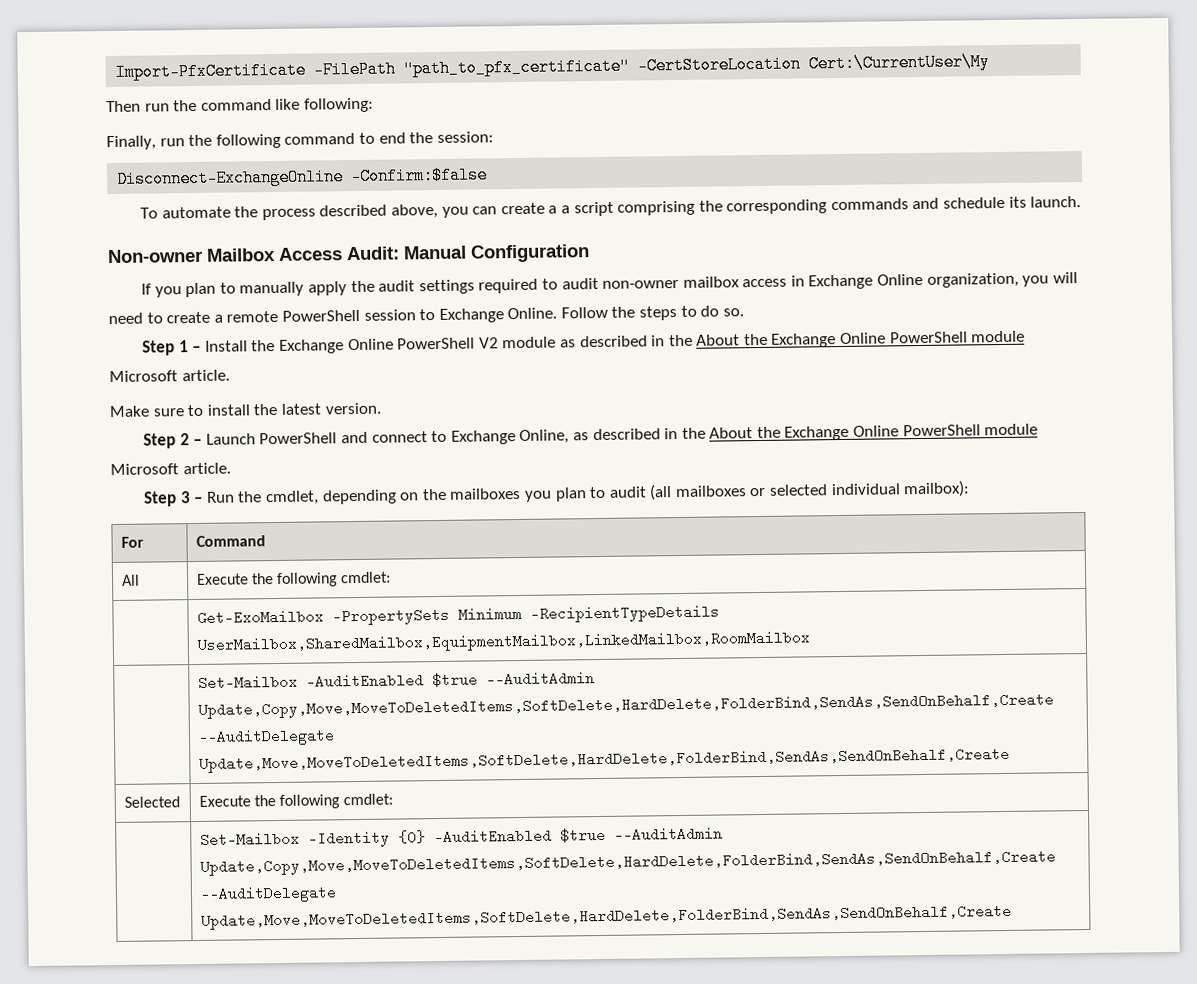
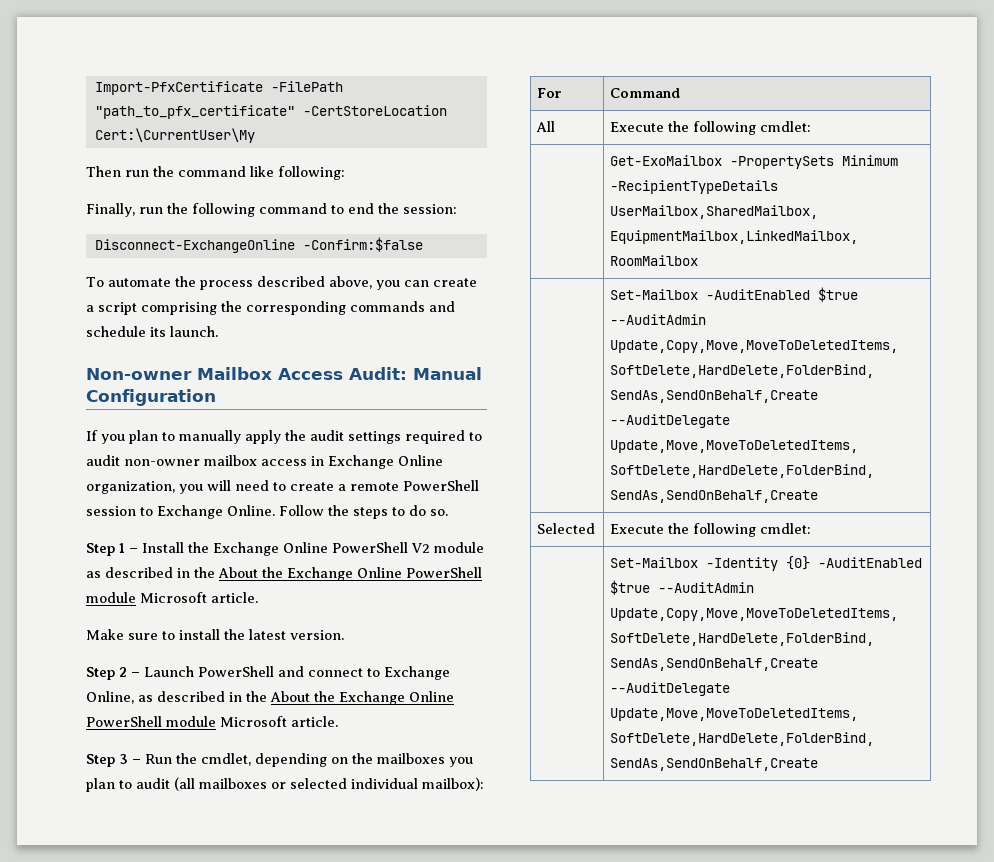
[560,205,570,214] a -> (94, 308) none

